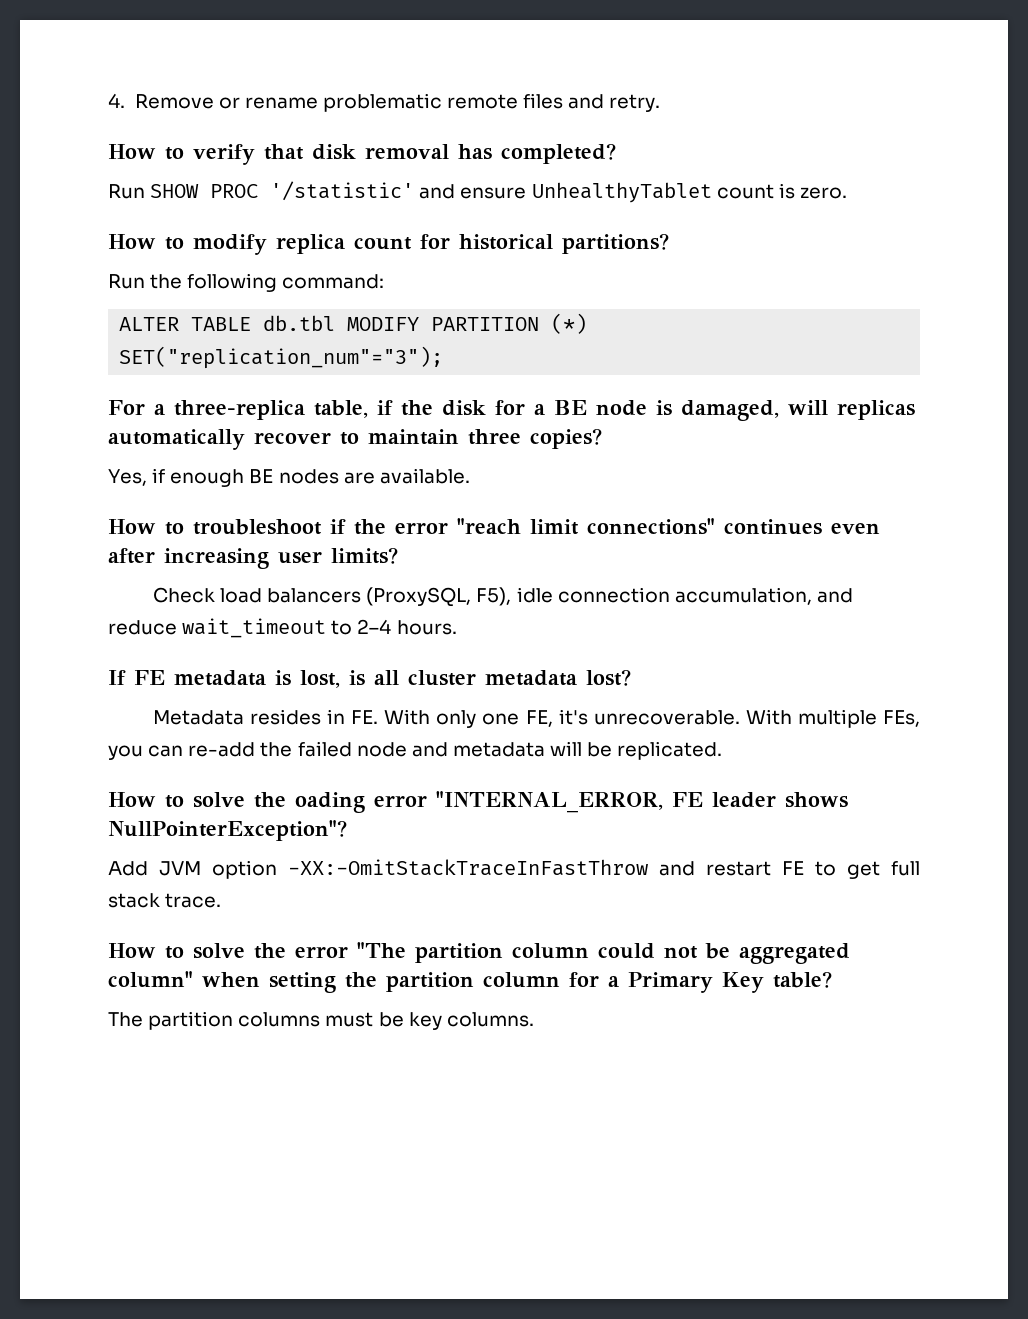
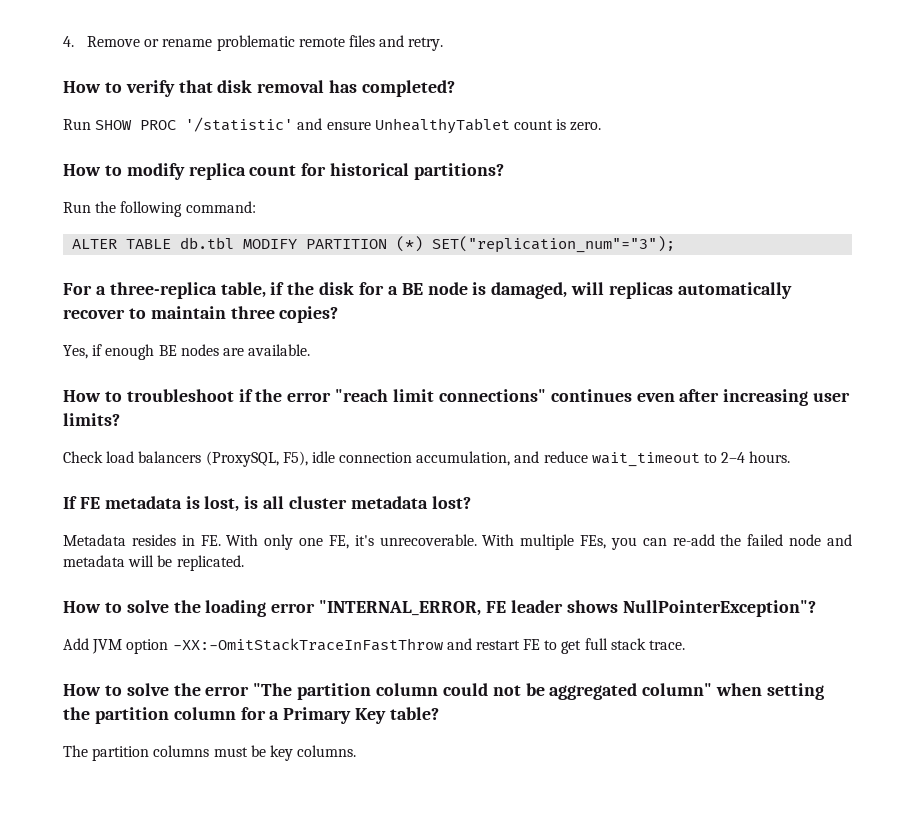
[295,792,365,813] oading -> [205,600,267,617] loading

